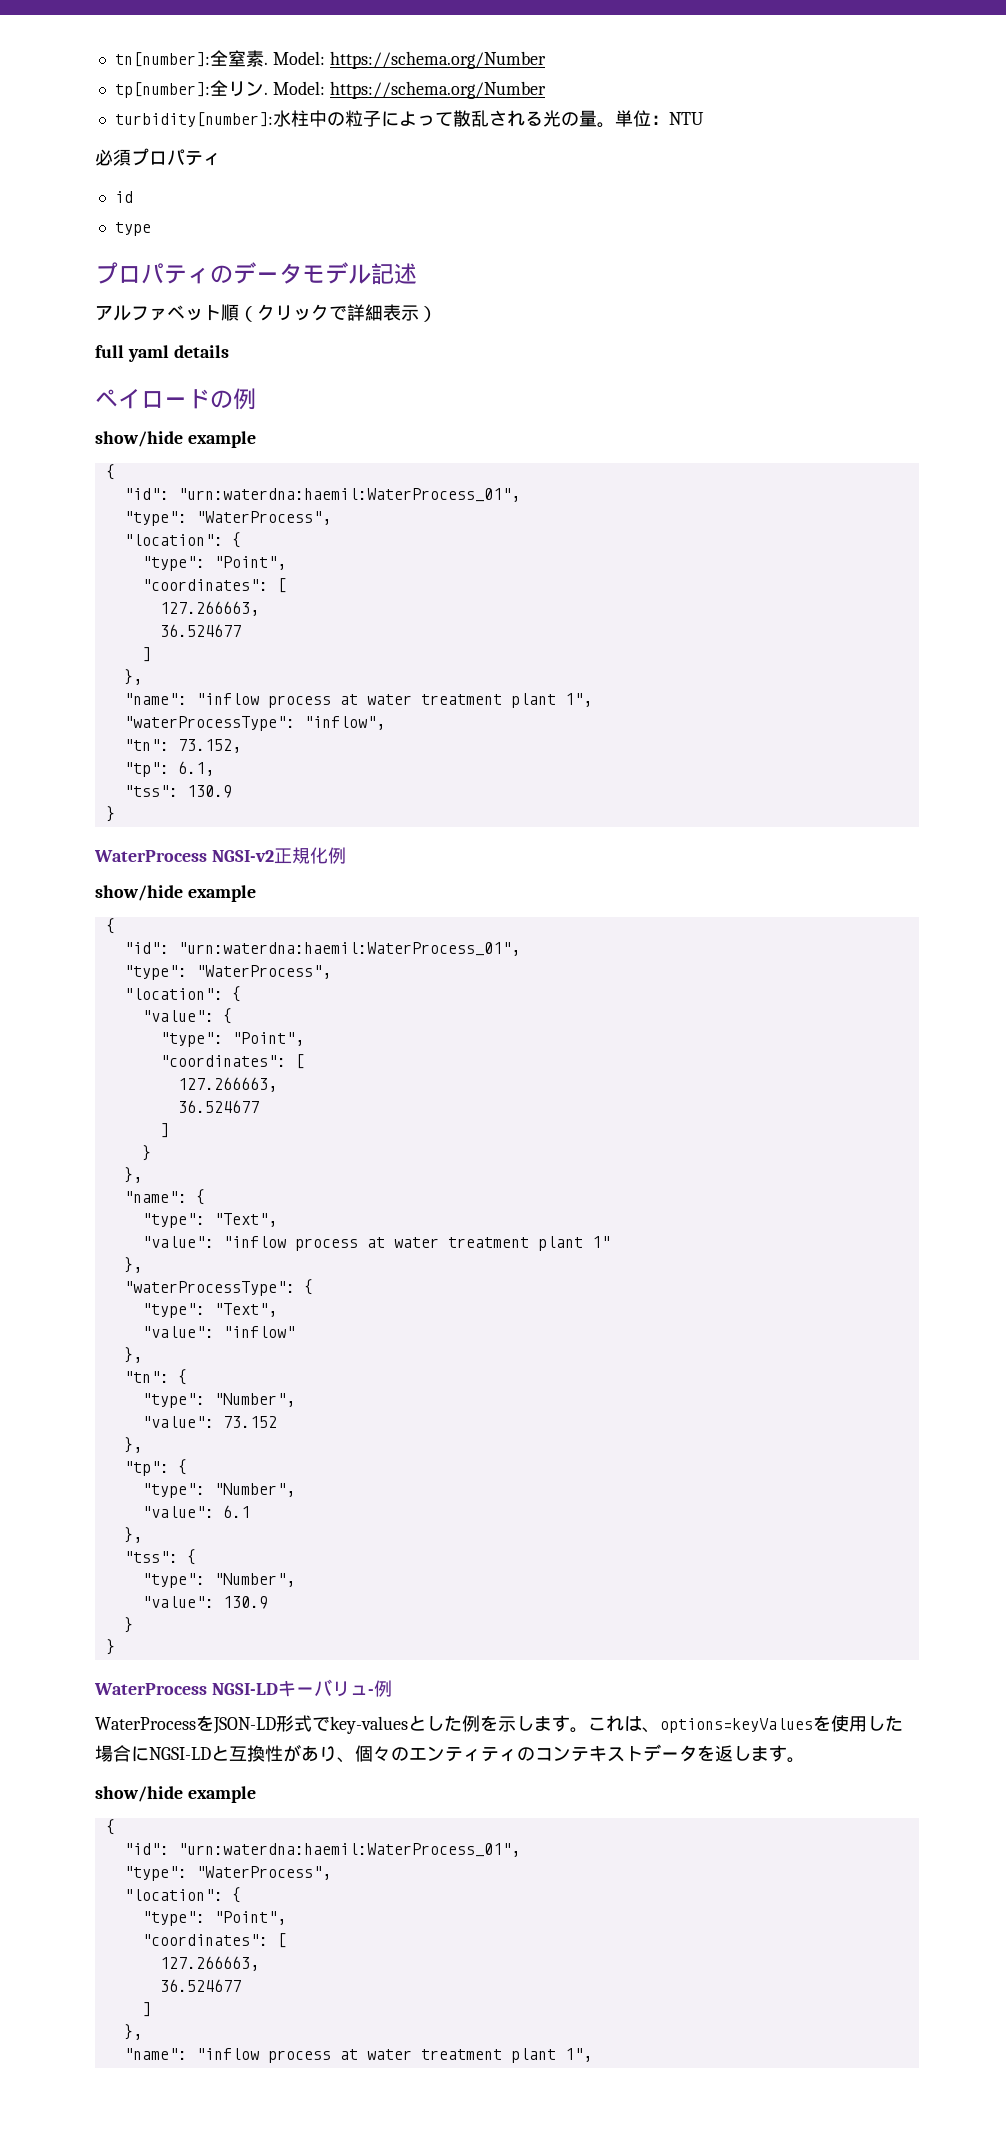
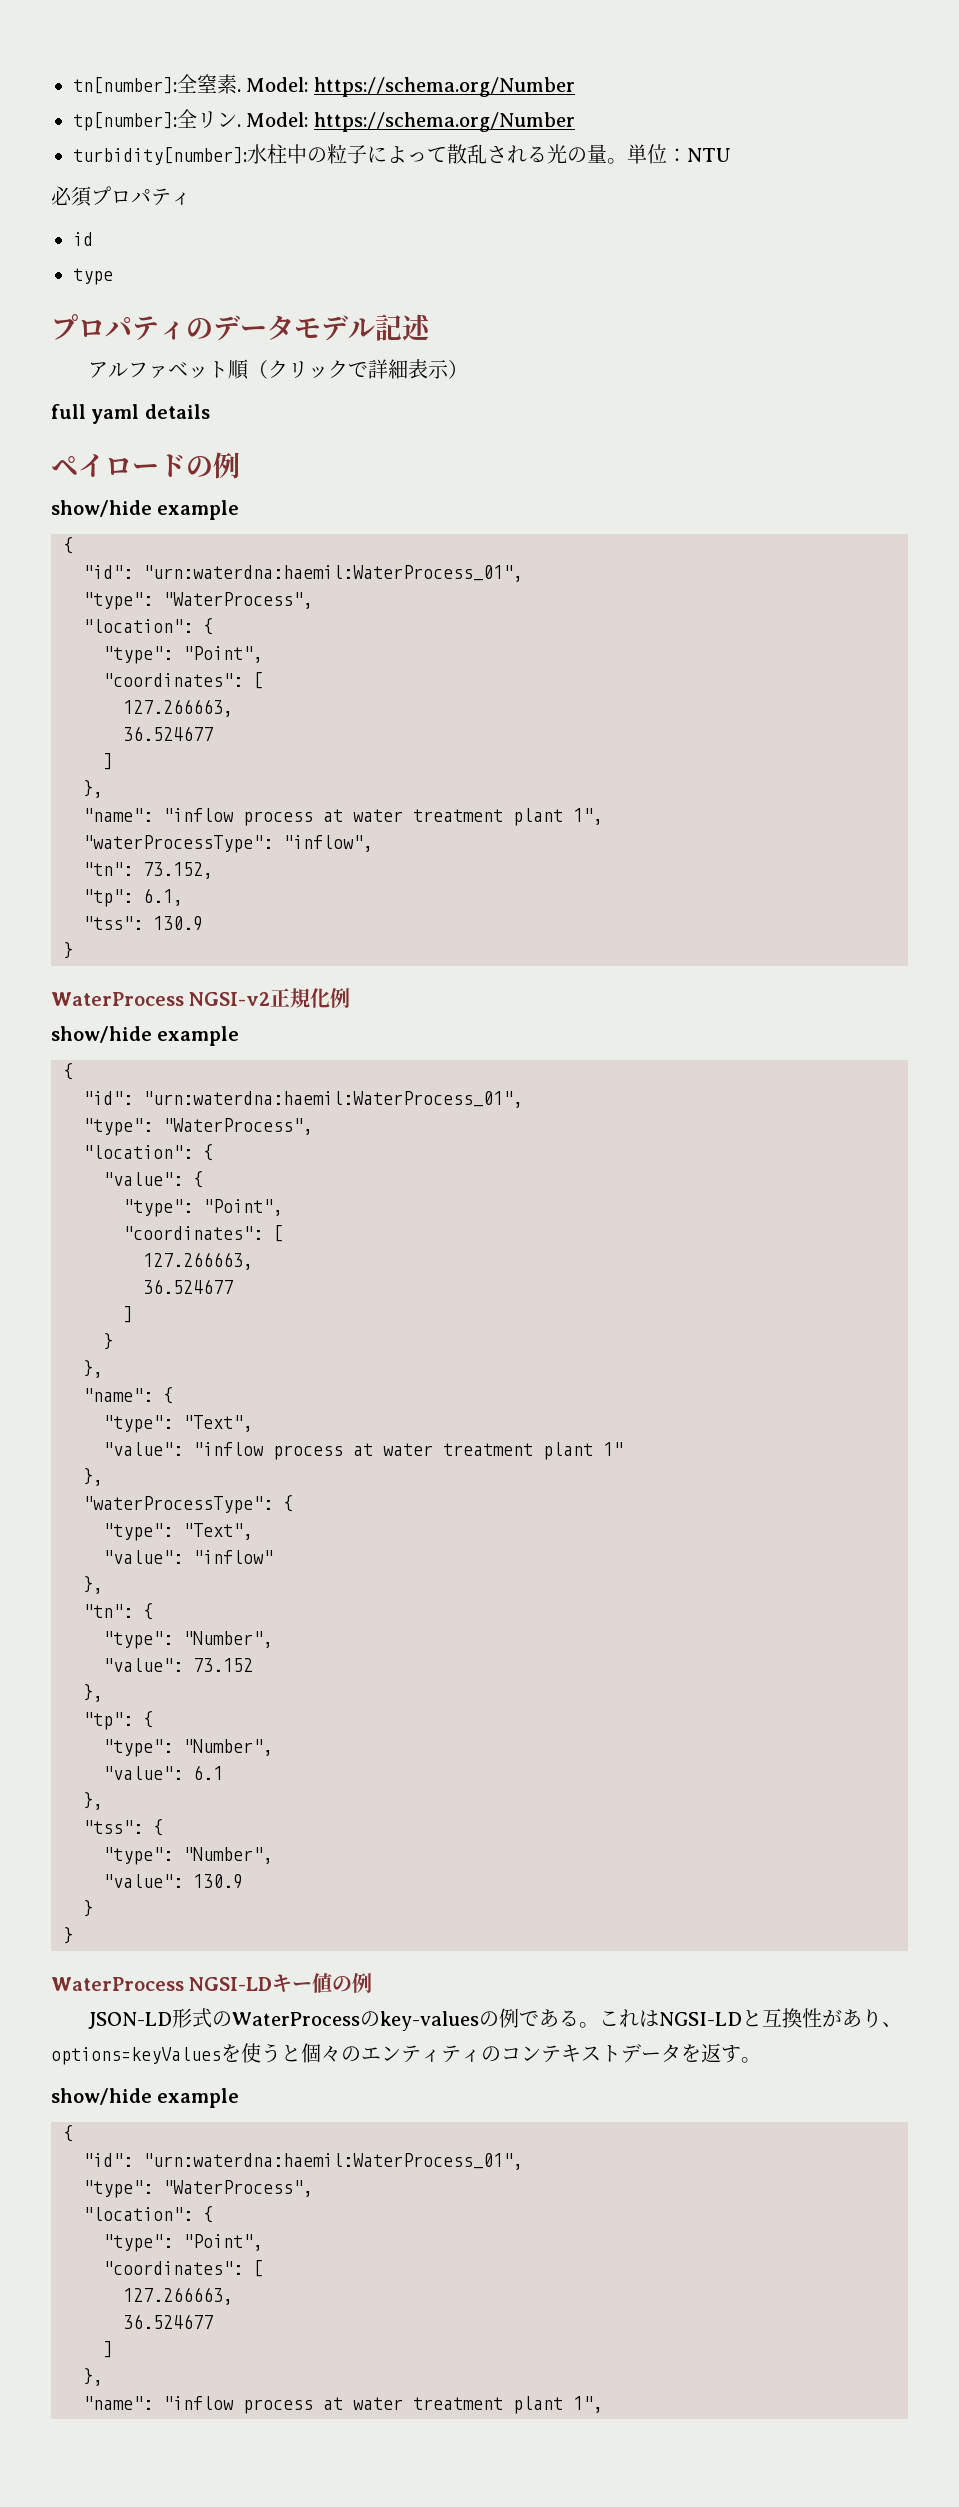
[313,1679,392,1697] [95,1715,214,1731] バリュ-例 // WaterProcessを -> [312,1972,373,1993] 値の例 //
[312,1715,903,1734] [95,1745,149,1762] でkey-valuesとした例を示します。これは、options=keyValuesを使用した場合に -> [212,2008,660,2031] のWaterProcessのkey-valuesの例である。これは
(355, 1760) none -> [51,2043,301,2065] options=keyValuesを使うと
[733,1746,769,1761] しま -> (721, 2053) none

